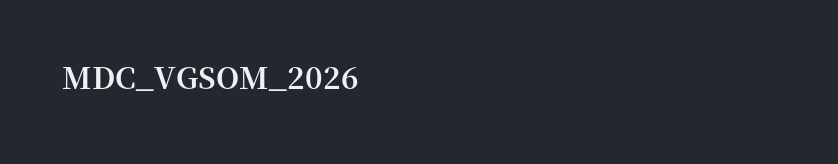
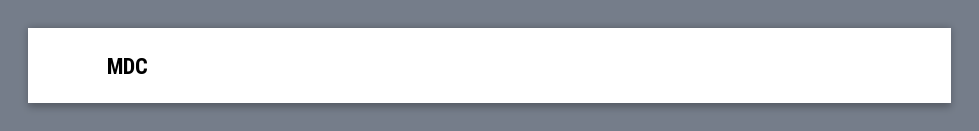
[62,67,359,91] MDC_VGSOM_2026 -> [107,58,148,74] MDC

